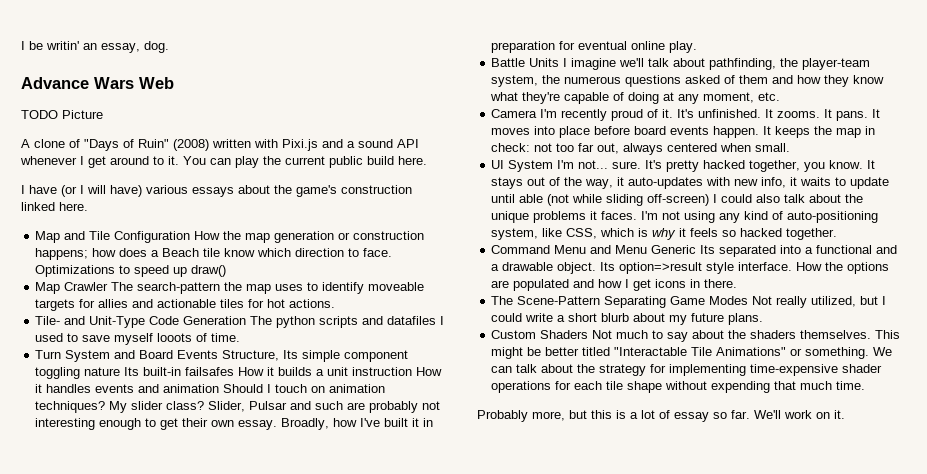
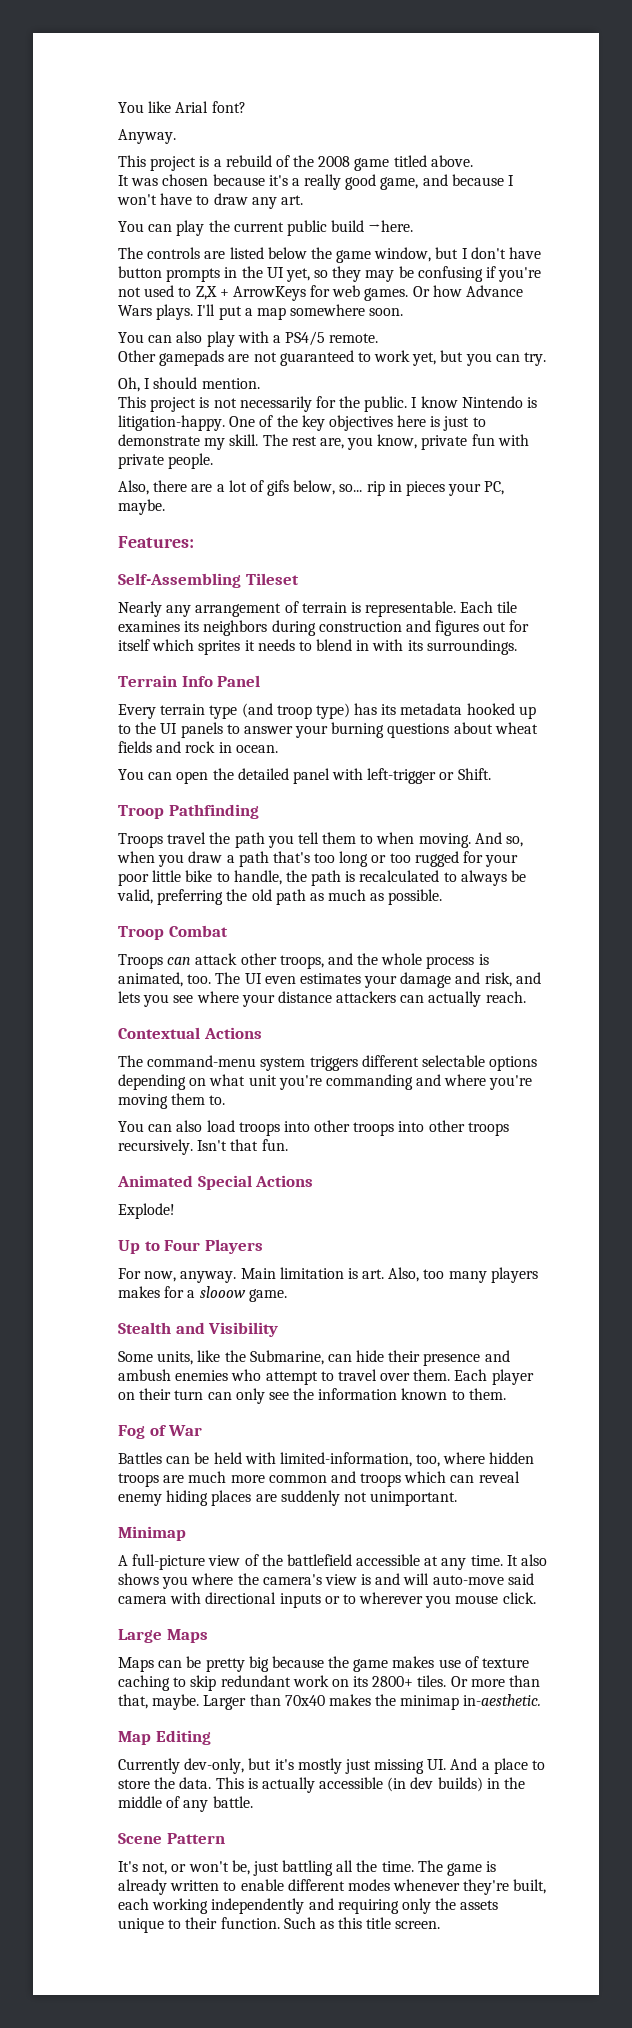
[21,41,169,53] [21,77,174,89] [21,110,103,119] [21,139,419,151] [20,156,179,168] I be writin' an essay, dog. // Advance Wars Web // TODO Picture // A clone of "Days of Ruin" (2008) written with Pixi.js and a sound API whenever I get around to it. -> [118,101,246,113] [118,129,176,144] [118,155,473,171] [118,174,515,190] [117,193,303,209] You like Arial font? // Anyway. // This project is a rebuild of the 2008 game titled above. // It was chosen because it's a really good game, and because I won't have to draw any art. //
[398,156,427,165] [21,185,412,197] [21,202,88,211] [35,231,425,243] [35,248,393,260] [35,265,227,277] [35,282,425,294] [35,299,336,311] [35,316,445,328] [35,333,241,345] [35,350,409,362] [35,367,443,379] [35,384,386,393] [35,401,441,413] [35,418,434,430] [491,41,698,53] [491,58,871,70] [491,75,885,87] [490,92,781,104] [491,109,881,121] [491,126,876,138] [491,143,791,155] [491,160,876,172] [491,177,890,189] [491,194,864,206] [491,211,879,223] [491,228,838,240] [491,245,898,257] [491,262,890,274] [491,279,738,291] [491,296,887,308] [491,313,764,325] [491,330,901,342] [491,347,893,359] [491,364,883,376] [491,381,866,393] [477,410,845,422] here. // I have (or I will have) various essays about the game's construction linked here. // Map and Tile Configuration How the map generation or construction happens; how does a Beach tile know which direction to face. Optimizations to speed up draw() // Map Crawler The search-pattern the map uses to identify moveable targets for allies and actionable tiles for hot actions. // Tile- and Unit-Type Code Generation The python scripts and datafiles I used to save myself looots of time. // Turn System and Board Events Structure, Its simple component toggling nature Its built-in failsafes How it builds a unit instruction How it handles events and animation Should I touch on animation techniques? My slider class? Slider, Pulsar and such are probably not interesting enough to get their own essay. Broadly, how I've built it in preparation for eventual online play. // Battle Units I imagine we'll talk about pathfinding, the player-team system, the numerous questions asked of them and how they know what they're capable of doing at any moment, etc. // Camera I'm recently proud of it. It's unfinished. It zooms. It pans. It moves into place before board events happen. It keeps the map in check: not too far out, always centered when small. // UI System I'm not... sure. It's pretty hacked together, you know. It stays out of the way, it auto-updates with new info, it waits to update until able (not while sliding off-screen) I could also talk about the unique problems it faces. I'm not using any kind of auto-positioning system, like CSS, which is why it feels so hacked together. // Command Menu and Menu Generic Its separated into a functional and a drawable object. Its option=>result style interface. How the options are populated and how I get icons in there. // The Scene-Pattern Separating Game Modes Not really utilized, but I could write a short blurb about my future plans. // Custom Shaders Not much to say about the shaders themselves. This might be better titled "Interactable Tile Animations" or something. We can talk about the strategy for implementing time-expensive shader operations for each tile shape without expending that much time. // Probably more, but this is a lot of essay so far. We'll work on it. -> [368,220,414,232] [118,247,542,263] [118,266,542,282] [118,285,524,301] [118,304,404,320] [118,331,379,347] [118,350,547,366] [118,377,260,392] [118,396,538,412] [118,415,486,431] [118,434,529,450] [118,453,214,469] [118,480,505,496] [118,499,165,515] [118,536,194,548] [118,573,299,588] [118,601,518,617] [118,620,530,636] [118,639,517,655] [118,675,261,687] [118,703,536,719] [118,722,538,738] [118,741,278,753] [118,768,491,784] [118,804,259,819] [118,832,524,848] [117,851,519,867] [118,870,527,886] [117,889,443,905] [118,925,228,940] [118,953,489,969] [118,972,541,988] [118,991,526,1007] [118,1027,262,1039] [118,1055,538,1071] [118,1074,533,1090] [118,1093,226,1109] [118,1120,509,1136] [118,1139,288,1155] [117,1175,314,1190] [118,1203,175,1219] [118,1239,263,1254] [118,1267,538,1283] [118,1286,287,1302] [118,1322,279,1337] [118,1350,510,1366] [118,1369,534,1385] [118,1388,506,1404] [118,1425,203,1439] [118,1452,535,1467] [118,1471,520,1487] [118,1490,458,1506] [118,1526,186,1541] [118,1554,548,1570] [118,1573,534,1589] [118,1592,536,1608] [118,1629,208,1643] [118,1656,530,1672] [118,1675,541,1691] [118,1694,542,1710] [118,1730,211,1745] [118,1758,546,1774] [118,1777,526,1793] [118,1796,253,1812] [118,1833,225,1844] [118,1860,497,1876] [118,1879,547,1895] [118,1898,499,1914] [118,1917,441,1933] →here. // The controls are listed below the game window, but I don't have button prompts in the UI yet, so they may be confusing if you're not used to Z,X + ArrowKeys for web games. Or how Advance Wars plays. I'll put a map somewhere soon. // You can also play with a PS4/5 remote. // Other gamepads are not guaranteed to work yet, but you can try. // Oh, I should mention. // This project is not necessarily for the public. I know Nintendo is litigation-happy. One of the key objectives here is just to demonstrate my skill. The rest are, you know, private fun with private people. // Also, there are a lot of gifs below, so... rip in pieces your PC, maybe. // Features: // Self-Assembling Tileset // Nearly any arrangement of terrain is representable. Each tile examines its neighbors during construction and figures out for itself which sprites it needs to blend in with its surroundings. // Terrain Info Panel // Every terrain type (and troop type) has its metadata hooked up to the UI panels to answer your burning questions about wheat fields and rock in ocean. // You can open the detailed panel with left-trigger or Shift. // Troop Pathfinding // Troops travel the path you tell them to when moving. And so, when you draw a path that's too long or too rugged for your poor little bike to handle, the path is recalculated to always be valid, preferring the old path as much as possible. // Troop Combat // Troops can attack other troops, and the whole process is animated, too. The UI even estimates your damage and risk, and lets you see where your distance attackers can actually reach. // Contextual Actions // The command-menu system triggers different selectable options depending on what unit you're commanding and where you're moving them to. // You can also load troops into other troops into other troops recursively. Isn't that fun. // Animated Special Actions // Explode! // Up to Four Players // For now, anyway. Main limitation is art. Also, too many players makes for a slooow game. // Stealth and Visibility // Some units, like the Submarine, can hide their presence and ambush enemies who attempt to travel over them. Each player on their turn can only see the information known to them. // Fog of War // Battles can be held with limited-information, too, where hidden troops are much more common and troops which can reveal enemy hiding places are suddenly not unimportant. // Minimap // A full-picture view of the battlefield accessible at any time. It also shows you where the camera's view is and will auto-move said camera with directional inputs or to wherever you mouse click. // Large Maps // Maps can be pretty big because the game makes use of texture caching to skip redundant work on its 2800+ tiles. Or more than that, maybe. Larger than 70x40 makes the minimap in-aesthetic. // Map Editing // Currently dev-only, but it's mostly just missing UI. And a place to store the data. This is actually accessible (in dev builds) in the middle of any battle. // Scene Pattern // It's not, or won't be, just battling all the time. The game is already written to enable different modes whenever they're built, each working independently and requiring only the assets unique to their function. Such as this title screen.

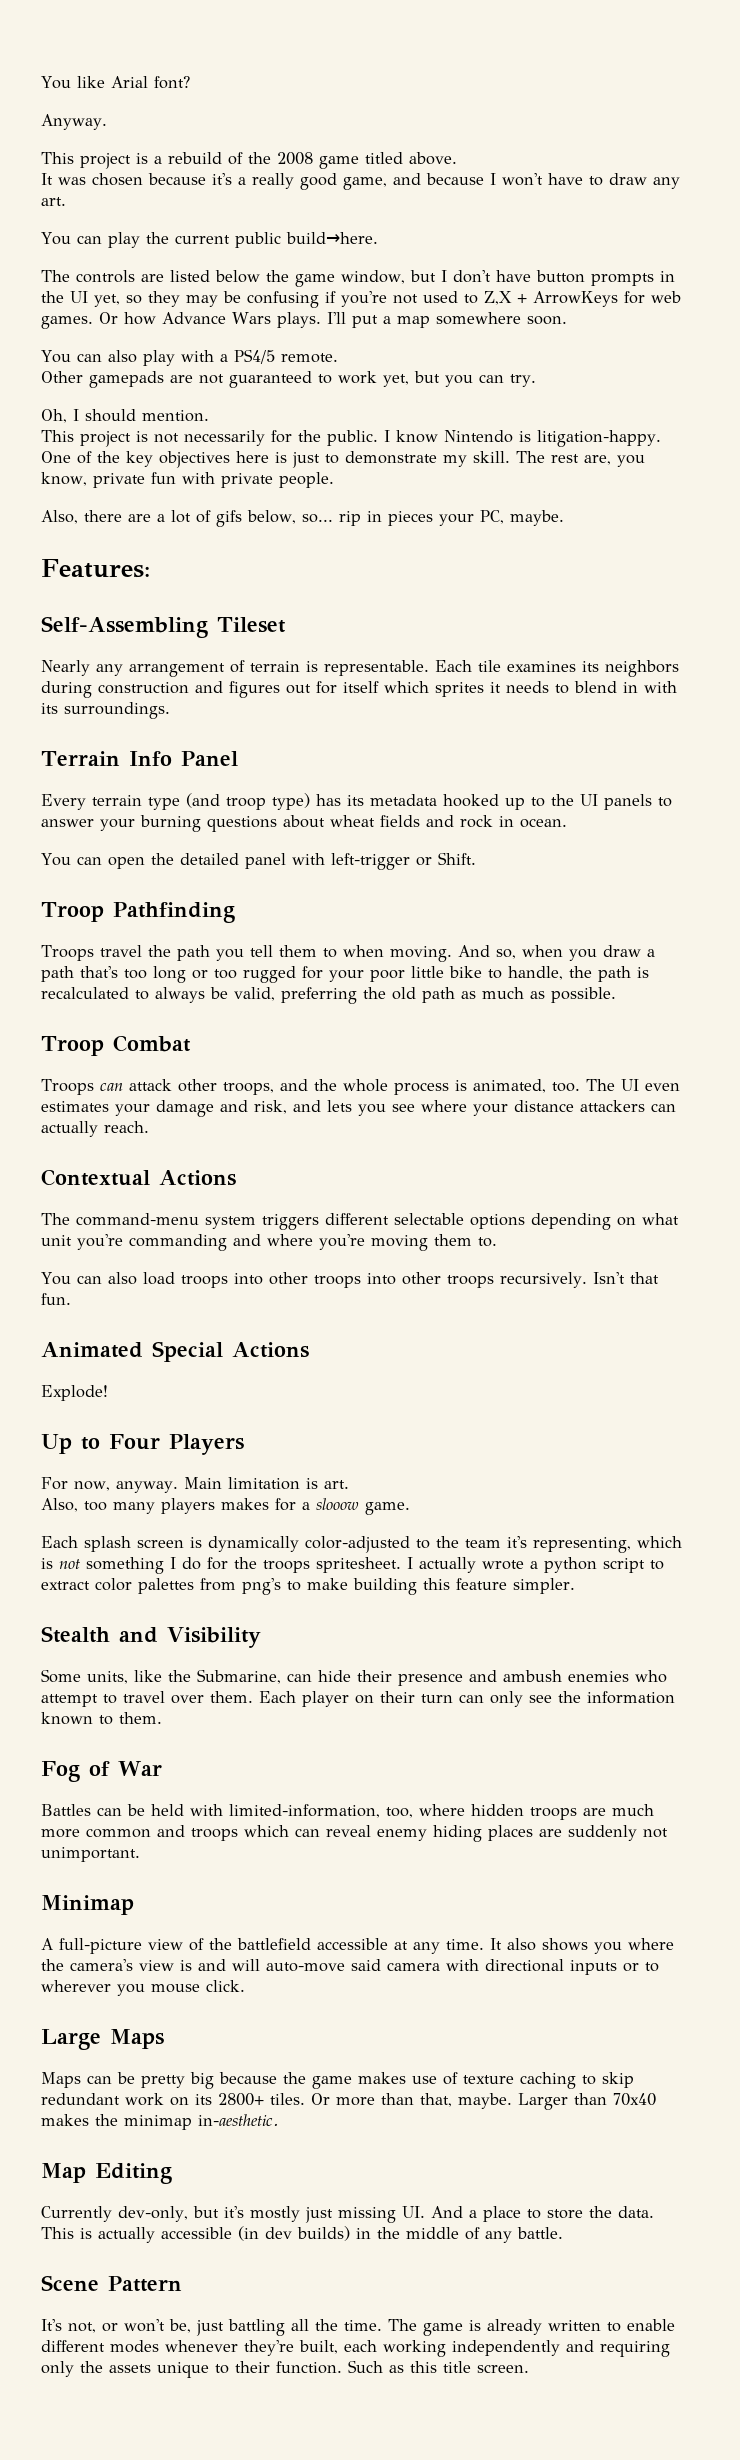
[331,220,414,232] build →here. -> [285,232,378,244] build→here.
(385, 1274) none -> (349, 1484) //
(287, 1295) none -> [41,1536,682,1553] [41,1557,664,1574] [41,1578,575,1595] // Each splash screen is dynamically color-adjusted to the team it's representing, which is not something I do for the troops spritesheet. I actually wrote a python script to extract color palettes from png's to make building this feature simpler.

